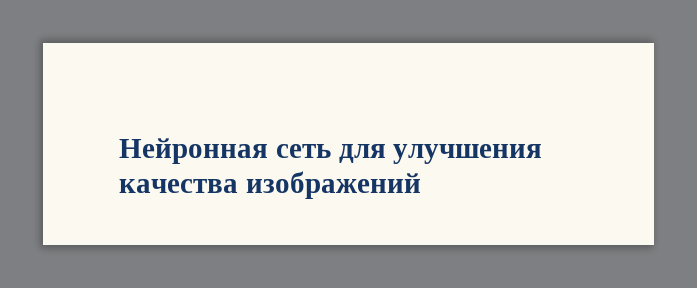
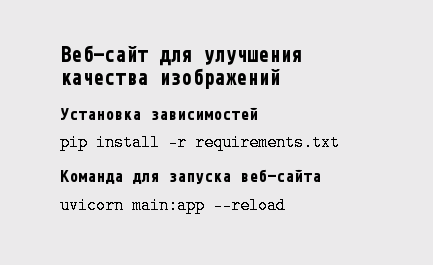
[119,138,331,164] Нейронная сеть -> [60,45,148,62] Веб-сайт
(421, 185) none -> [60,107,258,120] [60,134,340,151] [60,169,321,185] [60,197,286,214] // Установка зависимостей // pip install -r requirements.txt // Команда для запуска веб-сайта // uvicorn main:app --reload

